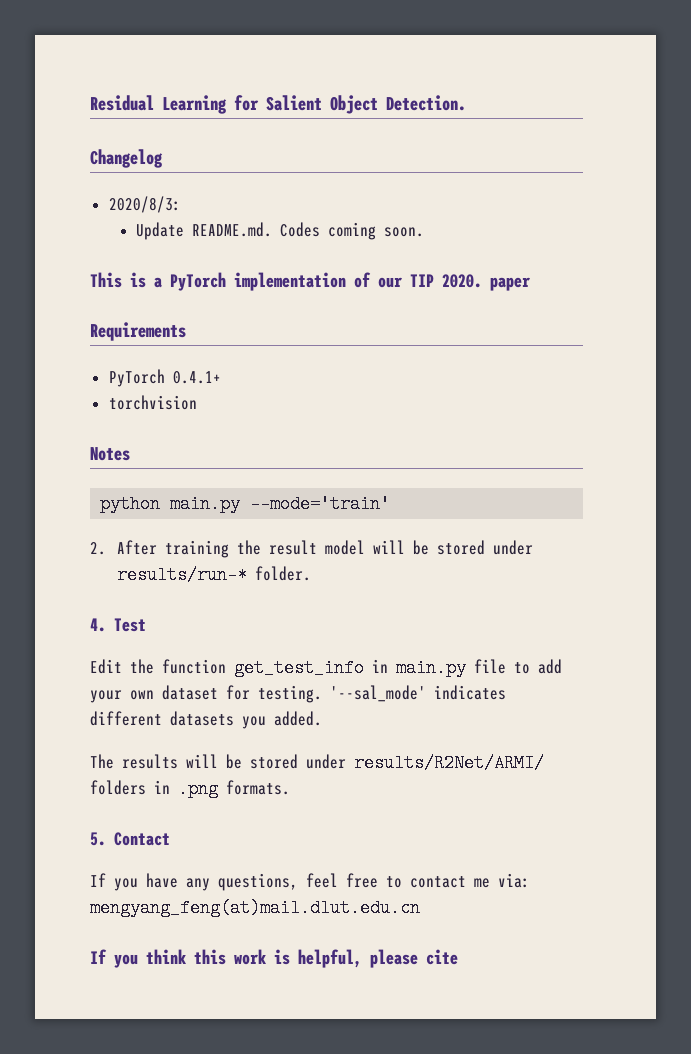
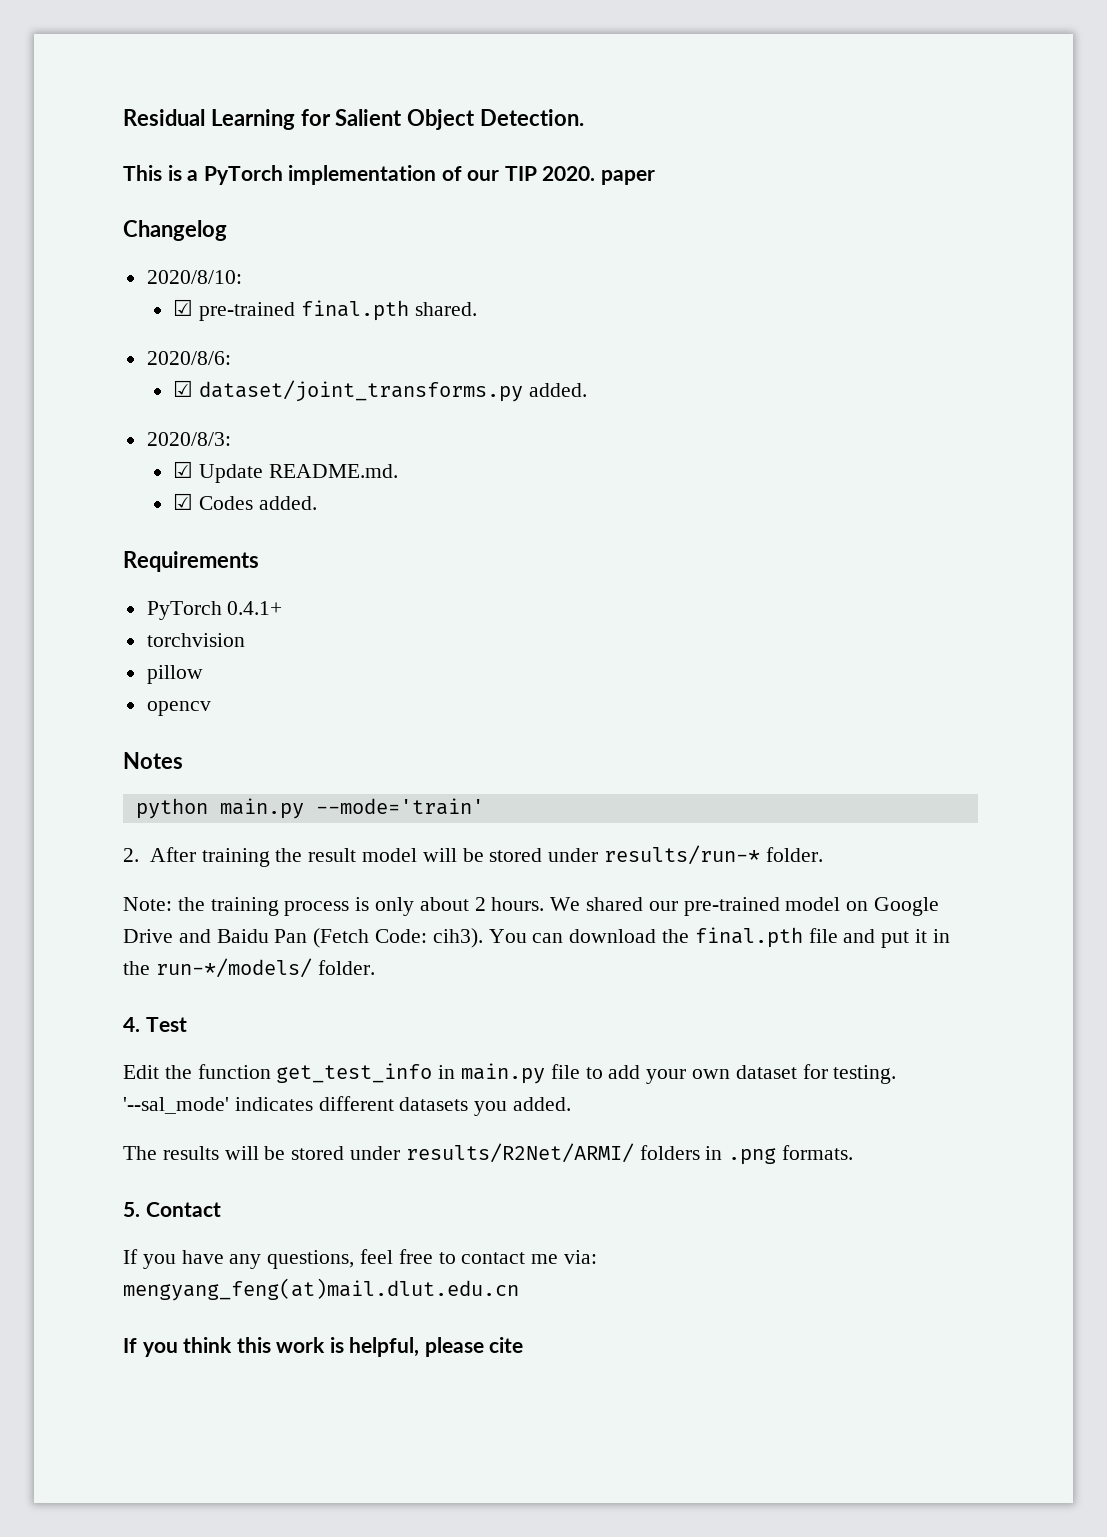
[90,149,163,168] [108,196,181,213] [135,222,424,240] // Changelog // 2020/8/3: // Update README.md. Codes coming soon. -> (585, 117) none
(530, 284) none -> [123,220,227,241] [146,270,242,284] [173,299,477,321] [146,351,231,365] [173,380,587,402] [146,432,231,446] [173,461,398,483] [173,493,317,510] // Changelog // 2020/8/10: // ☑ pre-trained final.pth shared. // 2020/8/6: // ☑ dataset/joint_transforms.py added. // 2020/8/3: // ☑ Update README.md. // ☑ Codes added.
(197, 402) none -> [146,665,203,684] [146,701,211,716] // pillow // opencv
(312, 573) none -> [123,897,940,916] [123,927,950,948] [123,958,375,978] // Note: the training process is only about 2 hours. We shared our pre-trained model on Google Drive and Baidu Pan (Fetch Code: cih3). You can download the final.pth file and put it in the run-*/models/ folder.

